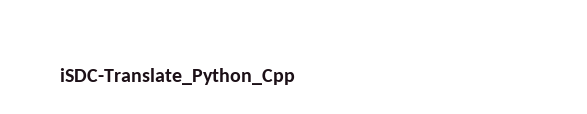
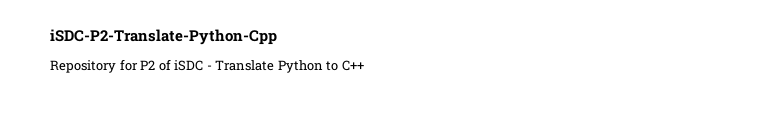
[60,68,295,85] iSDC-Translate_Python_Cpp -> [50,29,277,45] [50,59,364,73] iSDC-P2-Translate-Python-Cpp // Repository for P2 of iSDC - Translate Python to C++

